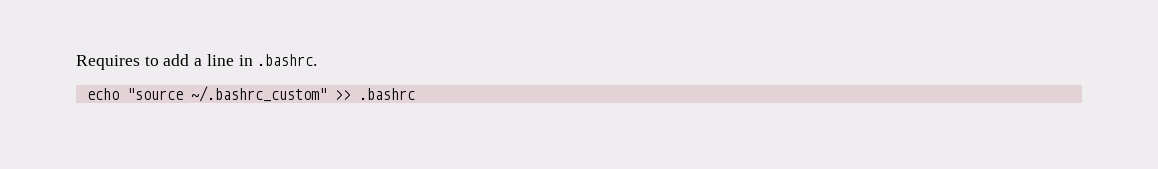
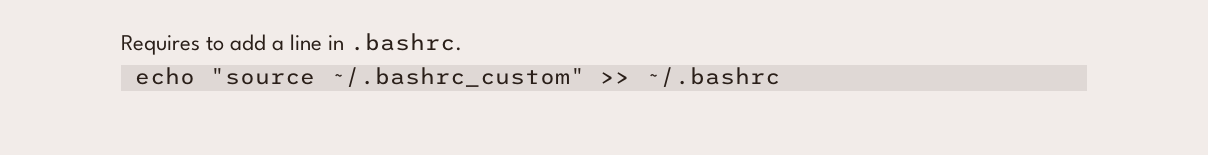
[358,88,415,100] .bashrc -> [644,67,780,87] ~/.bashrc

